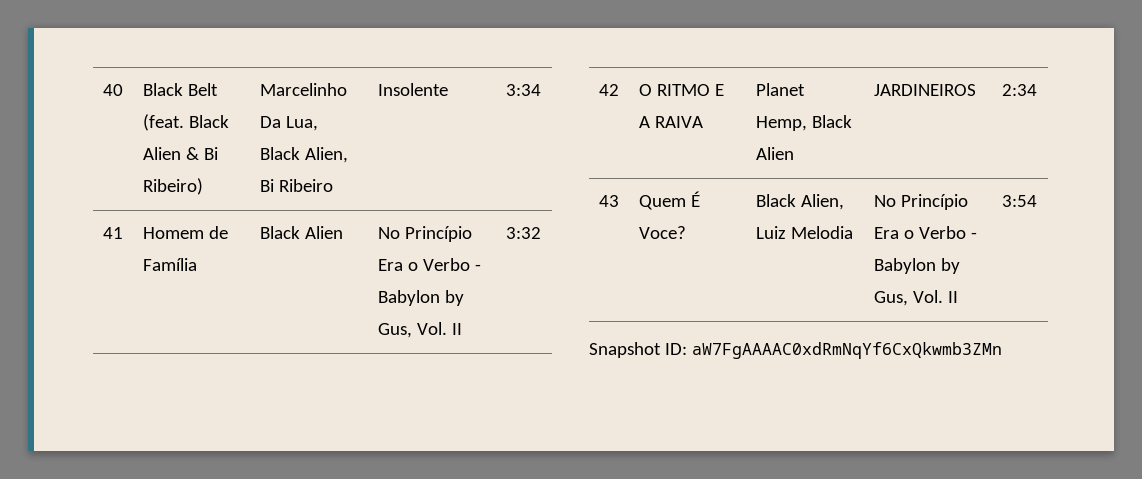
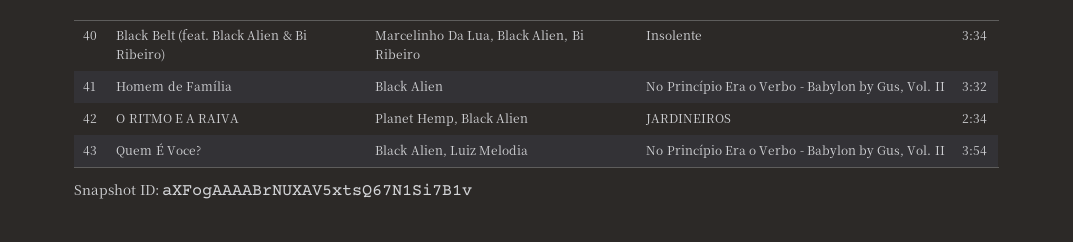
[691,342,1002,359] aW7FgAAAAC0xdRmNqYf6CxQkwmb3ZMn -> [162,183,473,199] aXFogAAAABrNUXAV5xtsQ67N1Si7B1v

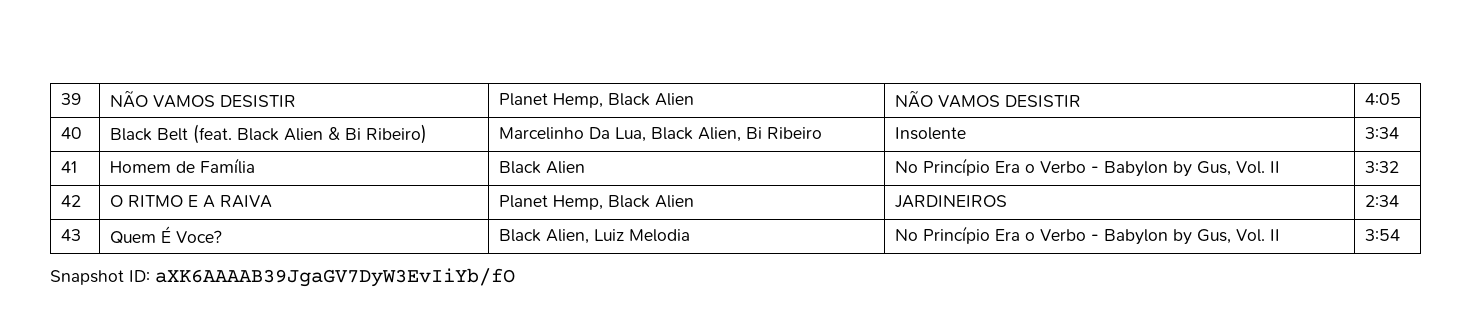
(83, 36) none -> [60,93,81,105] [109,90,296,108] [498,93,694,108] [894,90,1081,108] [1364,93,1401,105] 39 | NÃO VAMOS DESISTIR | Planet Hemp, Black Alien | NÃO VAMOS DESISTIR | 4:05 //
[162,183,473,199] aXFogAAAABrNUXAV5xtsQ67N1Si7B1v -> [155,268,515,287] aXK6AAAAB39JgaGV7DyW3EvIiYb/fO

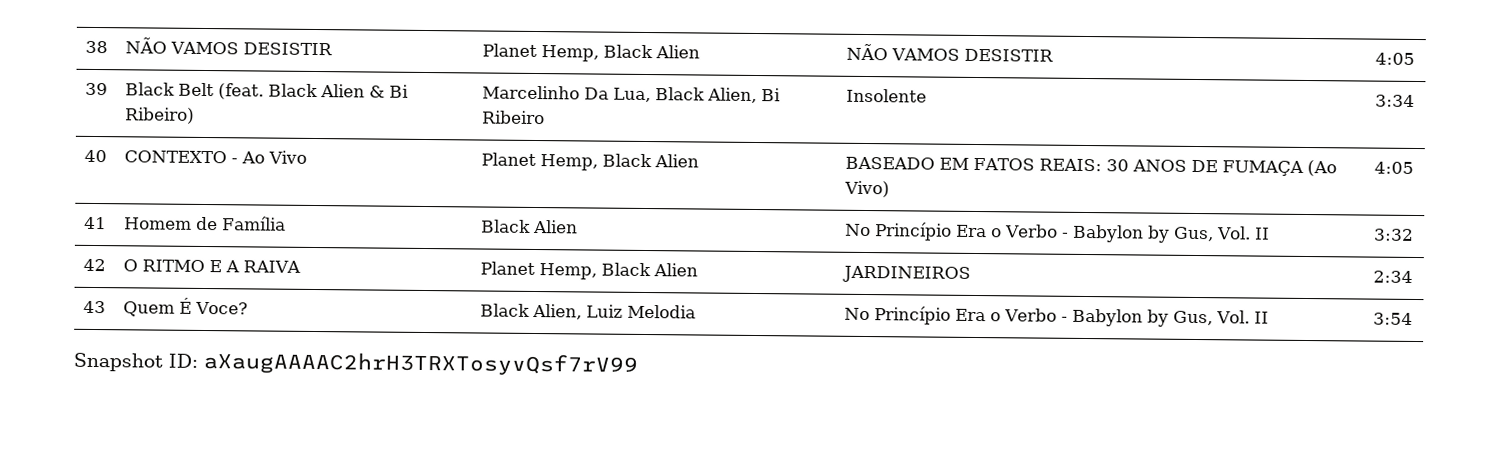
[60,93,81,105] 39 -> [84,40,108,54] 38
[60,127,82,139] 40 -> [84,82,108,96] 39
(1399, 133) none -> [83,149,107,163] [123,150,307,164] [480,152,699,171] [844,156,1337,177] [843,180,890,198] [1373,161,1414,174] // 40 | CONTEXTO - Ao Vivo | Planet Hemp, Black Alien | BASEADO EM FATOS REAIS: 30 ANOS DE FUMAÇA (Ao Vivo) | 4:05
[155,268,515,287] aXK6AAAAB39JgaGV7DyW3EvIiYb/fO -> [203,350,638,377] aXaugAAAAC2hrH3TRXTosyvQsf7rV99

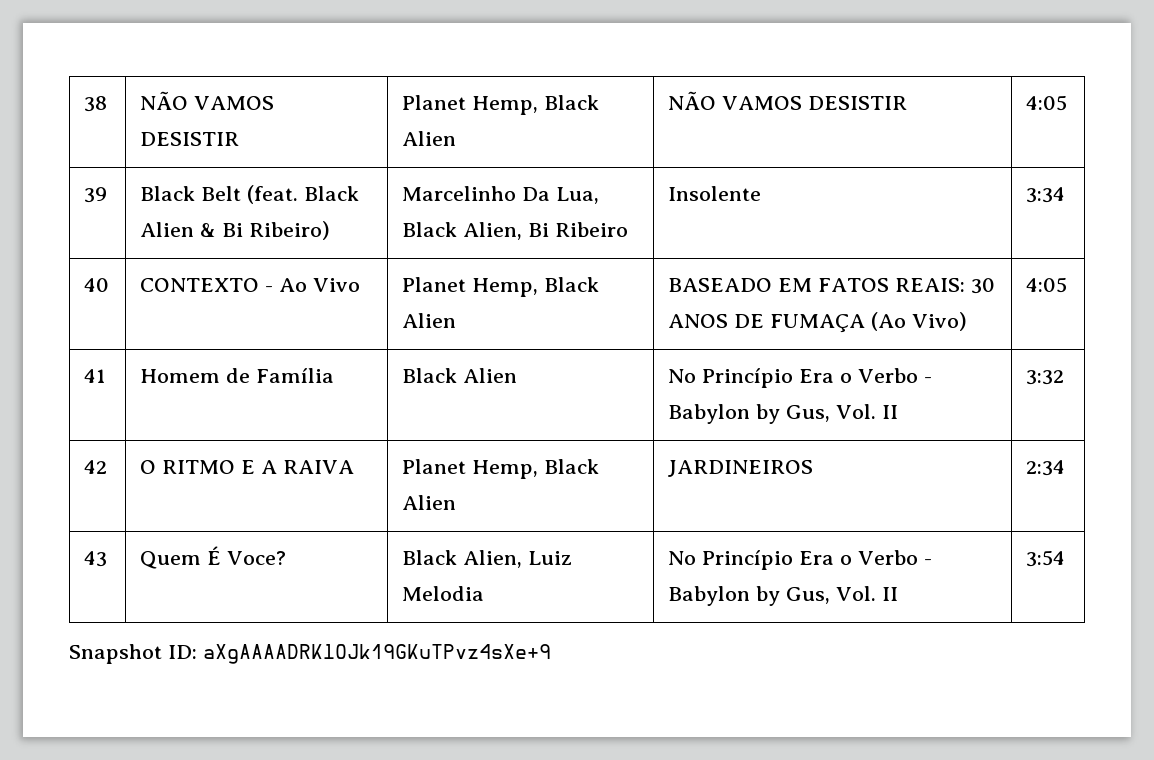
[203,350,638,377] aXaugAAAAC2hrH3TRXTosyvQsf7rV99 -> [202,644,551,664] aXgAAAADRKlOJk19GKuTPvz4sXe+9

